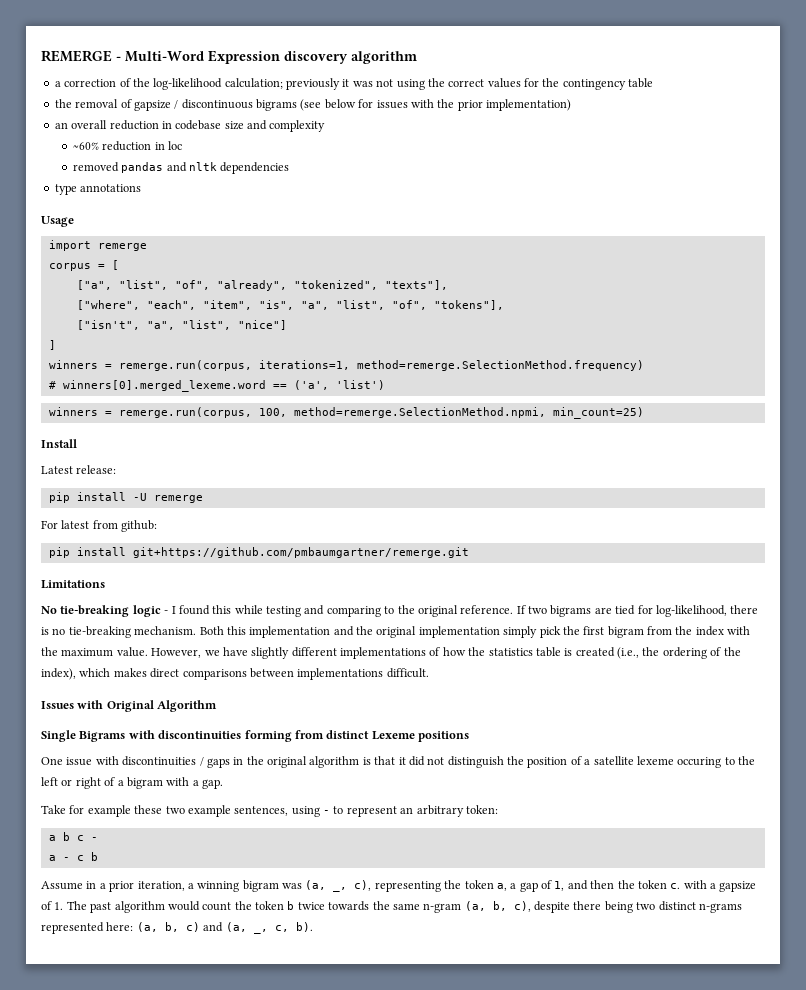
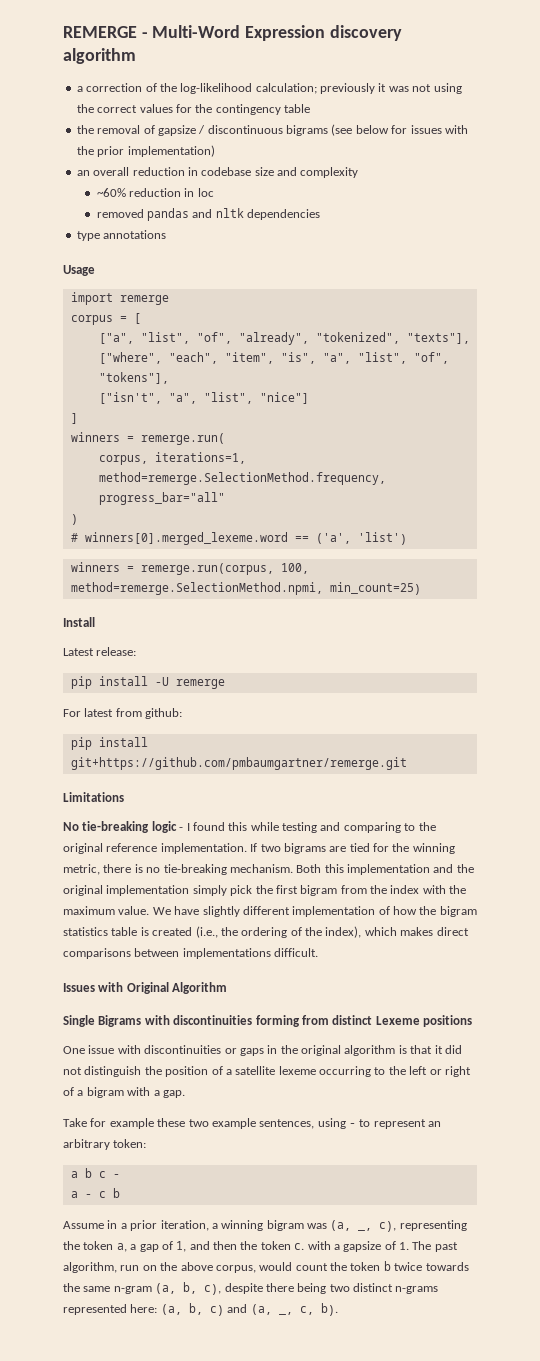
[118,360,644,371] remerge.run(corpus, iterations=1, method=remerge.SelectionMethod.frequency) -> [140,433,225,445] [98,452,246,465] [98,472,386,485] [98,492,225,505] [70,514,78,525] remerge.run( // corpus, iterations=1, method=remerge.SelectionMethod.frequency, progress_bar="all" // )
[460,605,514,614] reference. -> [106,843,247,854] reference implementation.
[655,605,727,617] log-likelihood, -> [392,843,455,854] [63,864,100,875] the winning metric,
[151,648,220,658] However, we -> [152,907,171,915] We
[340,647,426,659] implementations -> [292,906,376,917] implementation
(486, 651) none -> [439,906,477,917] bigram
[199,757,204,766] / -> [224,1048,237,1054] or
[677,757,722,768] occuring -> [319,1066,371,1077] occurring
[114,901,165,913] algorithm -> [63,1262,256,1273] algorithm, run on the above corpus,

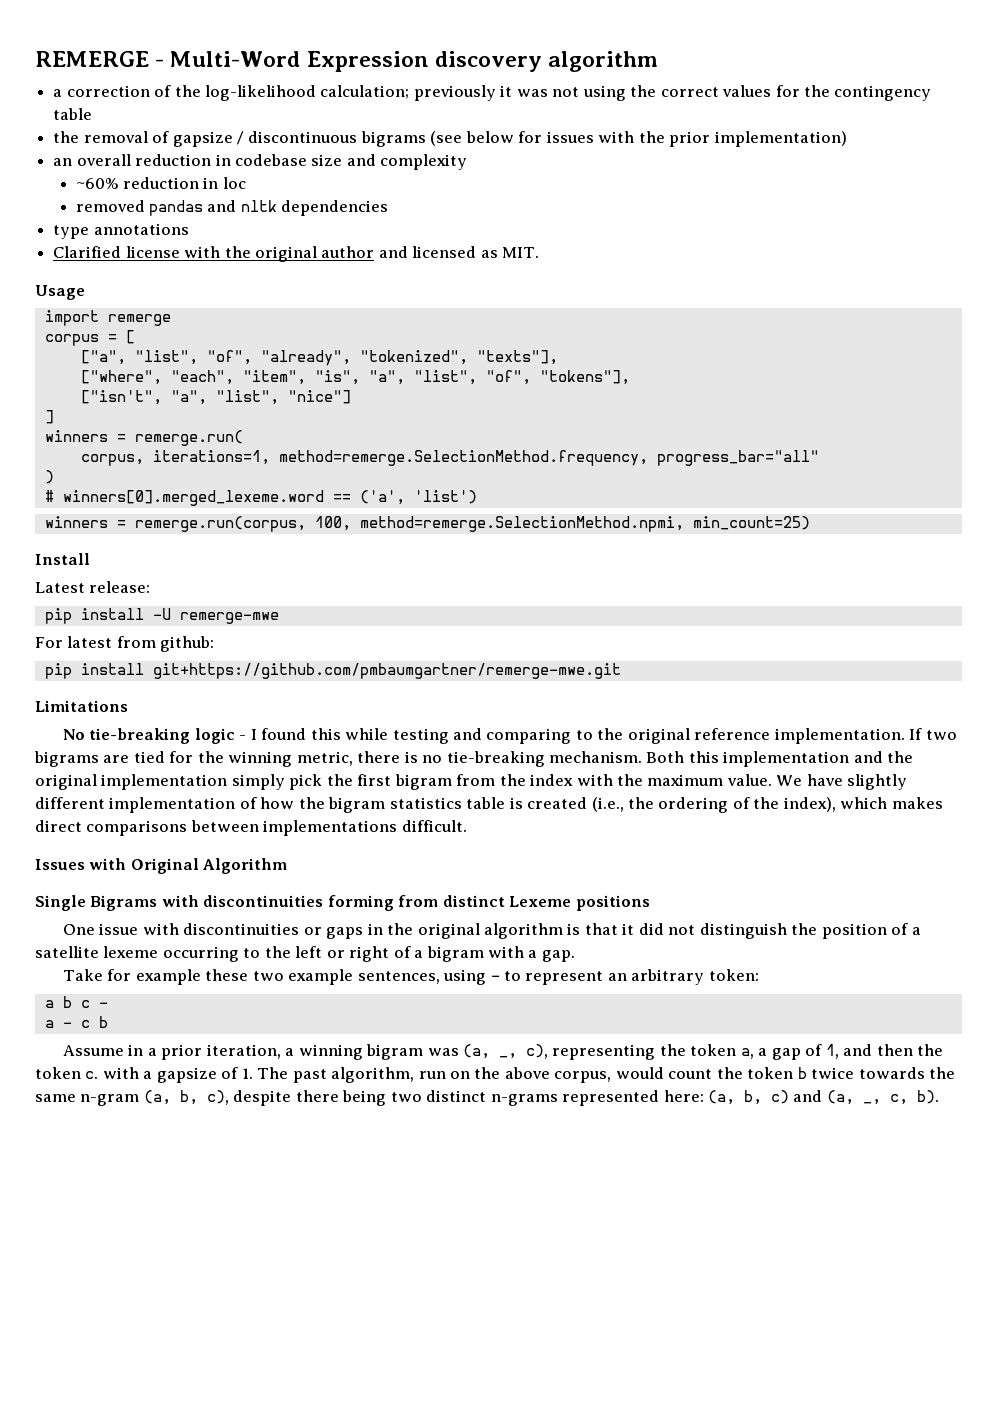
(167, 234) none -> [53,246,540,262] // Clarified license with the original author and licensed as MIT.
[175,679,225,689] remerge -> [179,612,279,624] remerge-mwe
[70,757,407,770] git+https://github.com/pmbaumgartner/remerge.git -> [152,663,621,679] git+https://github.com/pmbaumgartner/remerge-mwe.git

